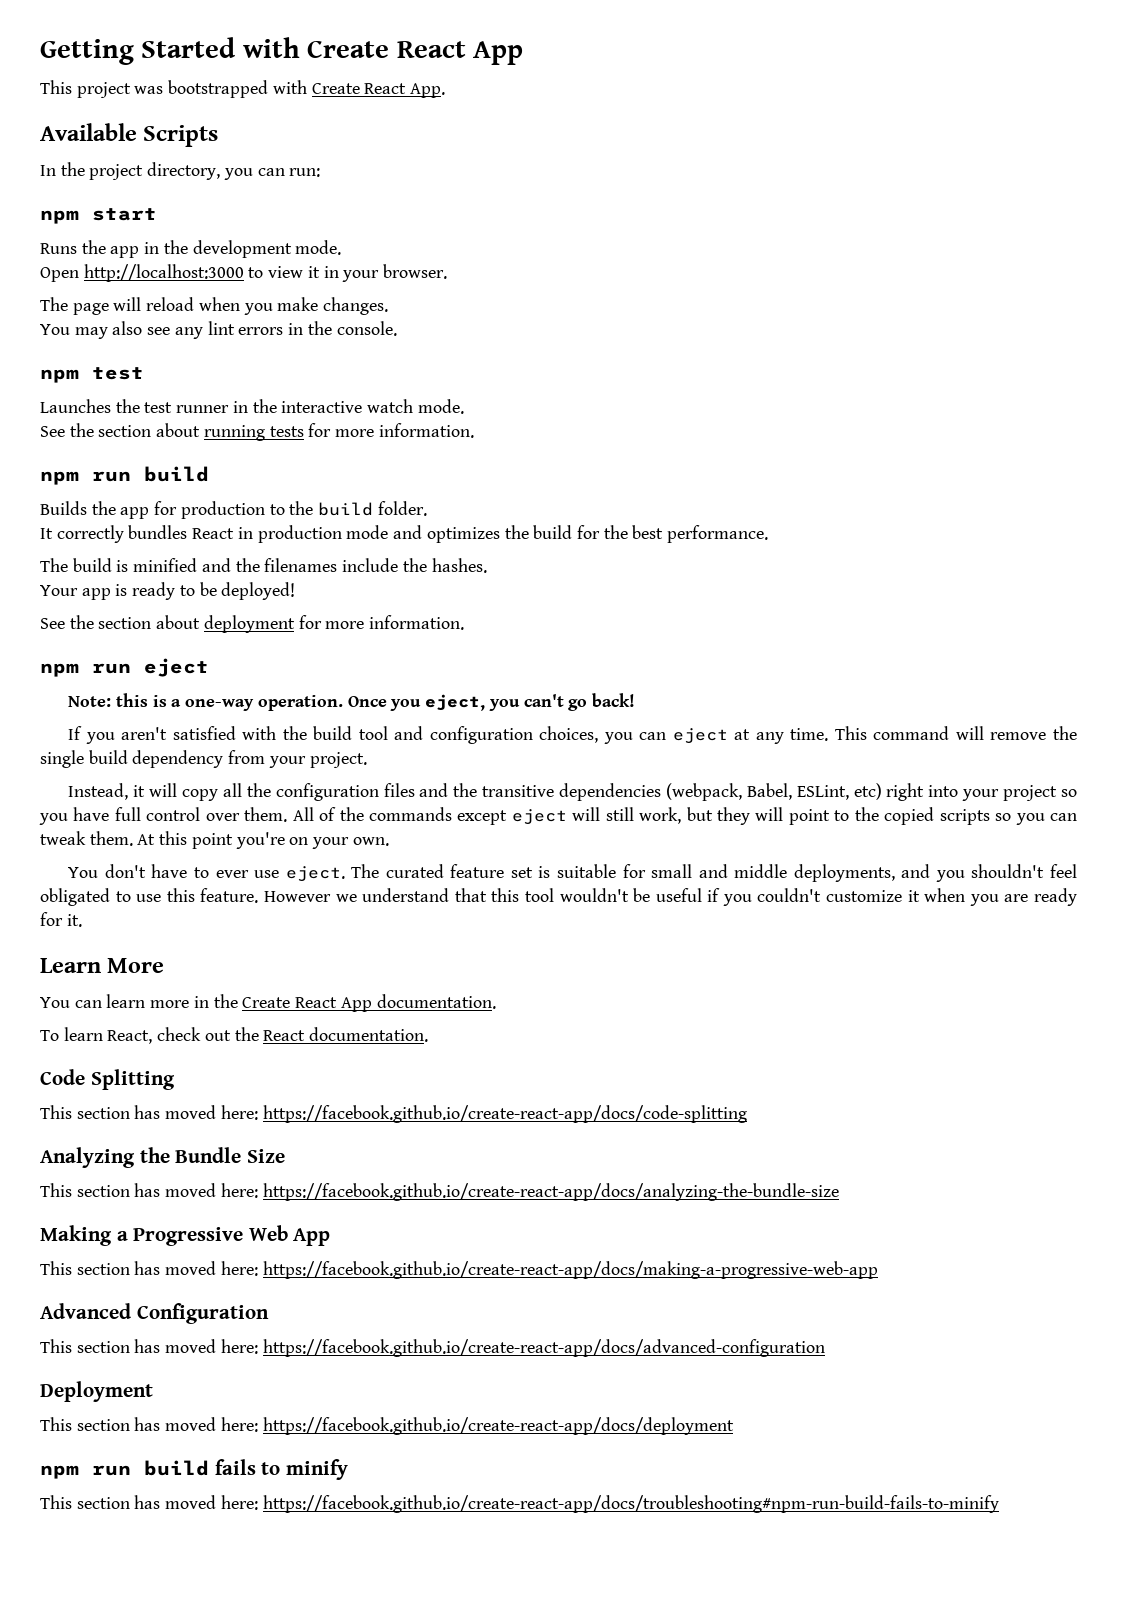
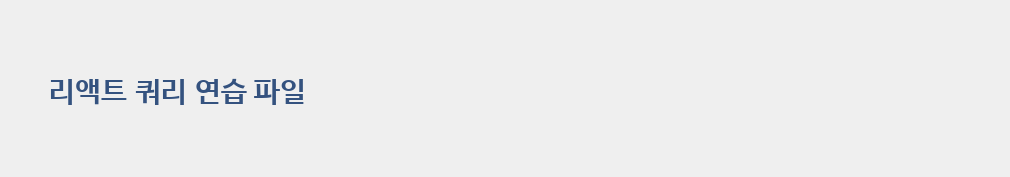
[40,37,524,65] [40,80,446,98] [40,123,219,147] [40,162,321,180] [40,208,157,224] [40,240,342,258] [40,264,448,282] [40,297,389,315] [40,321,397,339] [40,367,144,383] [40,399,464,414] [40,423,474,441] [40,466,209,485] [40,501,427,519] [40,525,769,543] [40,558,487,573] [40,582,296,600] [40,615,465,633] [40,658,209,677] [68,693,636,711] [68,726,1077,744] [40,750,367,768] [68,783,1078,801] [39,807,1078,825] [40,831,389,849] [68,864,1077,882] [40,888,1078,906] [40,912,82,927] [40,958,165,973] [40,994,496,1012] [40,1027,429,1044] [40,1069,175,1090] [40,1105,747,1123] [40,1147,285,1168] [40,1183,839,1201] [40,1225,331,1246] [40,1261,878,1279] [40,1303,269,1324] [40,1339,825,1357] [40,1381,153,1402] [40,1417,734,1435] [40,1459,348,1480] [40,1495,999,1513] Getting Started with Create React App // This project was bootstrapped with Create React App. // Available Scripts // In the project directory, you can run: // npm start // Runs the app in the development mode. // Open http://localhost:3000 to view it in your browser. // The page will reload when you make changes. // You may also see any lint errors in the console. // npm test // Launches the test runner in the interactive watch mode. // See the section about running tests for more information. // npm run build // Builds the app for production to the build folder. // It correctly bundles React in production mode and optimizes the build for the best performance. // The build is minified and the filenames include the hashes. // Your app is ready to be deployed! // See the section about deployment for more information. // npm run eject // Note: this is a one-way operation. Once you eject, you can't go back! // If you aren't satisfied with the build tool and configuration choices, you can eject at any time. This command will remove the single build dependency from your project. // Instead, it will copy all the configuration files and the transitive dependencies (webpack, Babel, ESLint, etc) right into your project so you have full control over them. All of the commands except eject will still work, but they will point to the copied scripts so you can tweak them. At this point you're on your own. // You don't have to ever use eject. The curated feature set is suitable for small and middle deployments, and you shouldn't feel obligated to use this feature. However we understand that this tool wouldn't be useful if you couldn't customize it when you are ready for it. // Learn More // You can learn more in the Create React App documentation. // To learn React, check out the React documentation. // Code Splitting // This section has moved here: https://facebook.github.io/create-react-app/docs/code-splitting // Analyzing the Bundle Size // This section has moved here: https://facebook.github.io/create-react-app/docs/analyzing-the-bundle-size // Making a Progressive Web App // This section has moved here: https://facebook.github.io/create-react-app/docs/making-a-progressive-web-app // Advanced Configuration // This section has moved here: https://facebook.github.io/create-react-app/docs/advanced-configuration // Deployment // This section has moved here: https://facebook.github.io/create-react-app/docs/deployment // npm run build fails to minify // This section has moved here: https://facebook.github.io/create-react-app/docs/troubleshooting#npm-run-build-fails-to-minify -> [49,78,307,105] 리액트 쿼리 연습 파일

